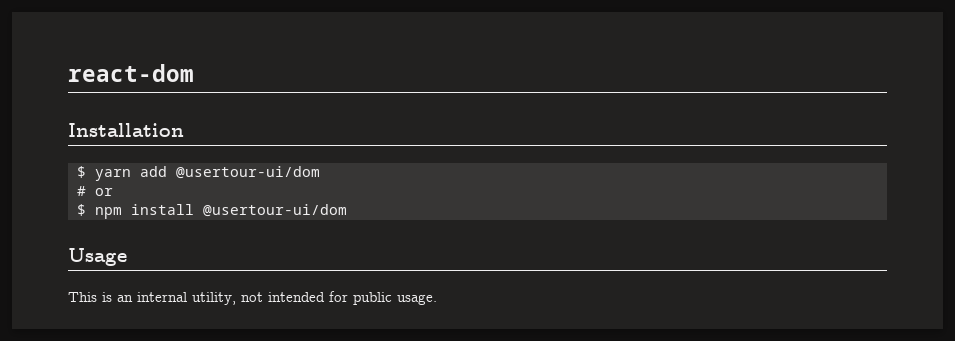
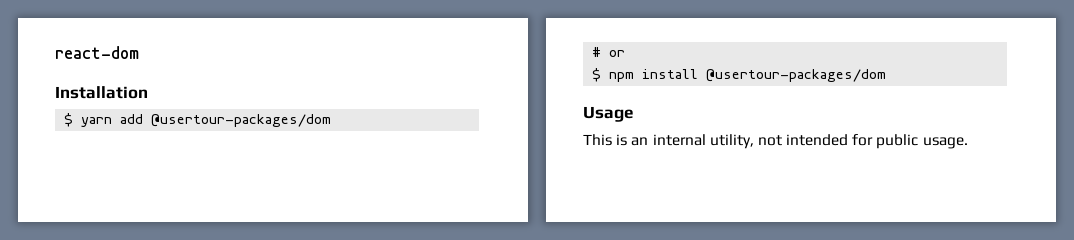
[176,166,320,179] @usertour-ui/dom -> [151,114,332,127] @usertour-packages/dom
[203,204,347,217] @usertour-ui/dom -> [706,69,887,82] @usertour-packages/dom

